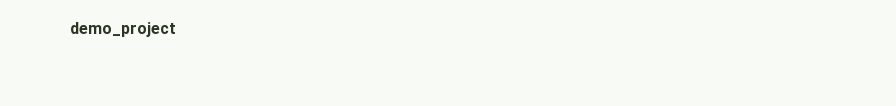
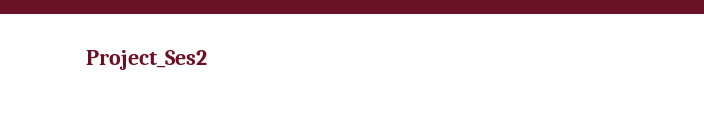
[70,22,176,37] demo_project -> [86,50,207,70] Project_Ses2

